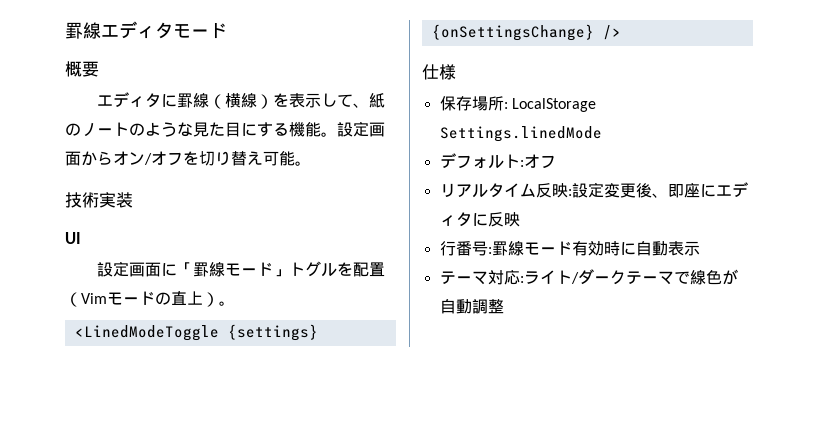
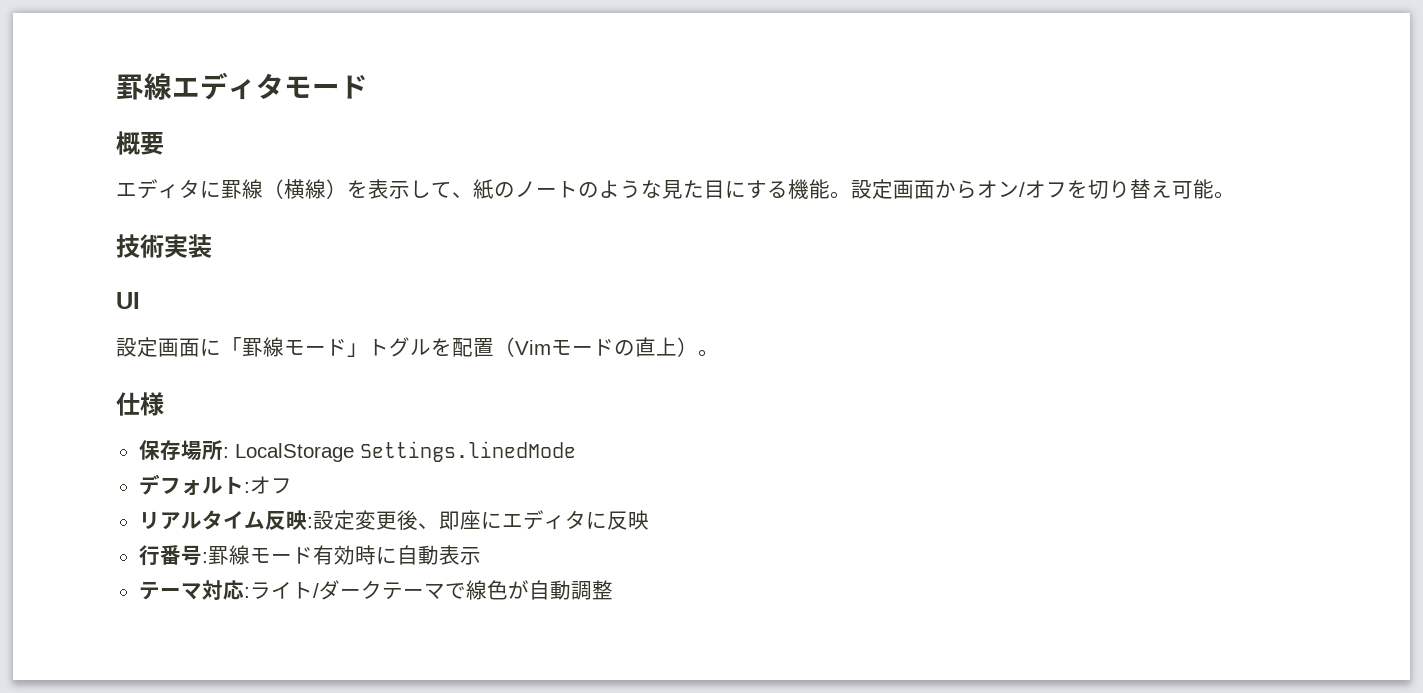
[74,324,318,341] [431,24,621,41] // <LinedModeToggle {settings} {onSettingsChange} /> -> (719, 353) none

